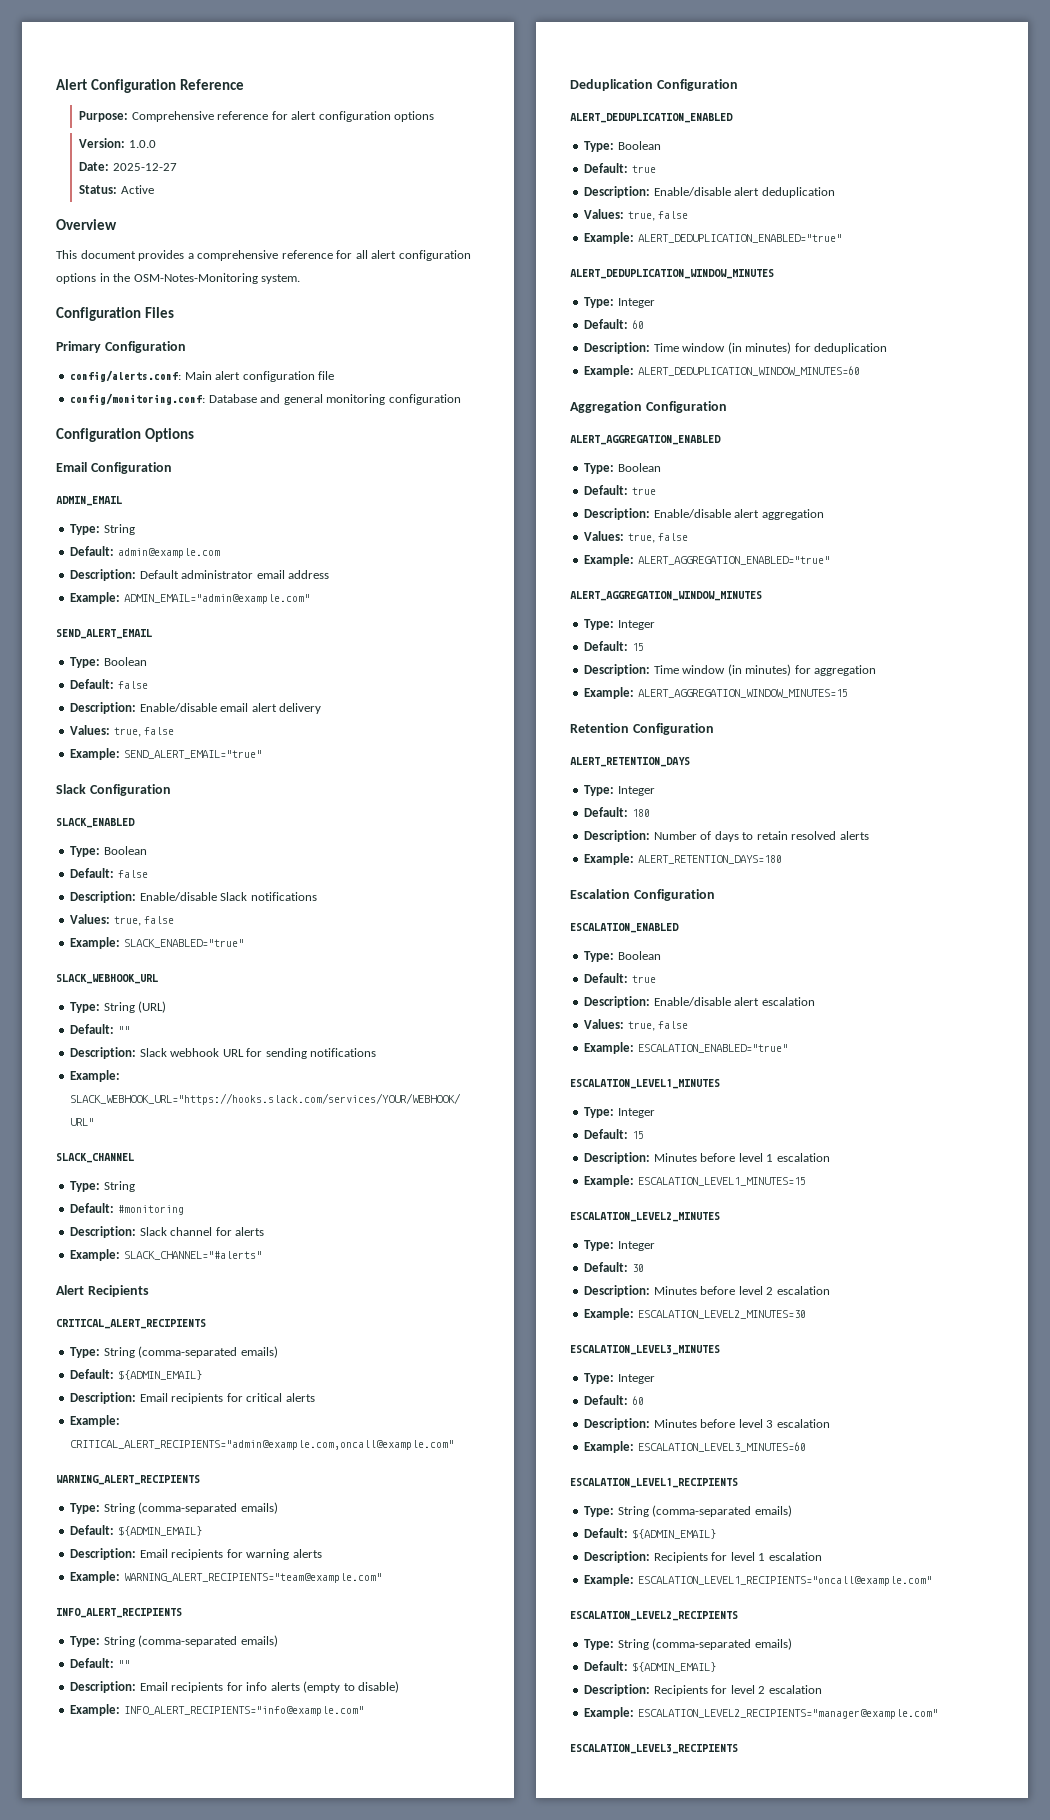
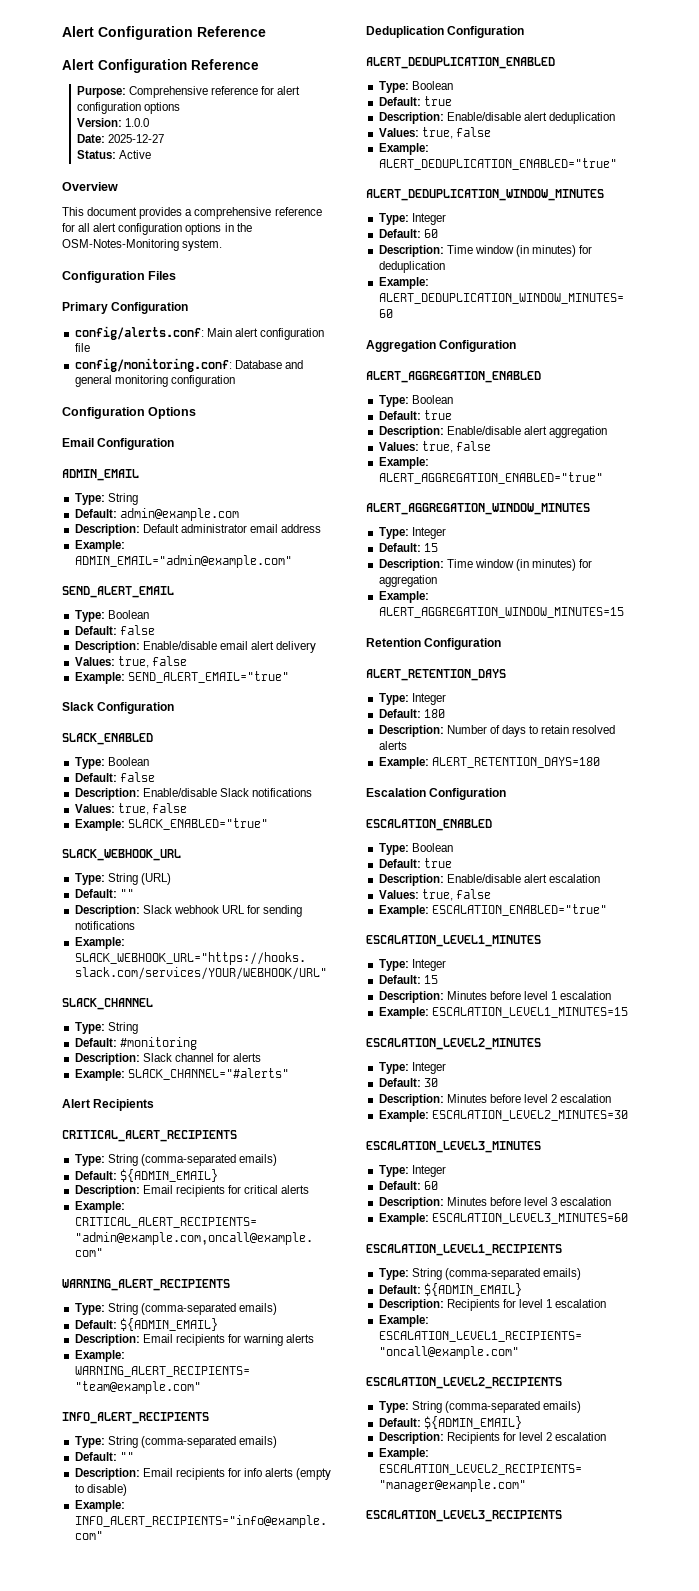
[56,79,245,93] Alert Configuration Reference -> [62,26,266,40] [62,59,259,73] Alert Configuration Reference // Alert Configuration Reference

